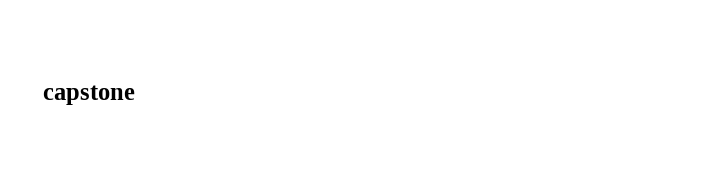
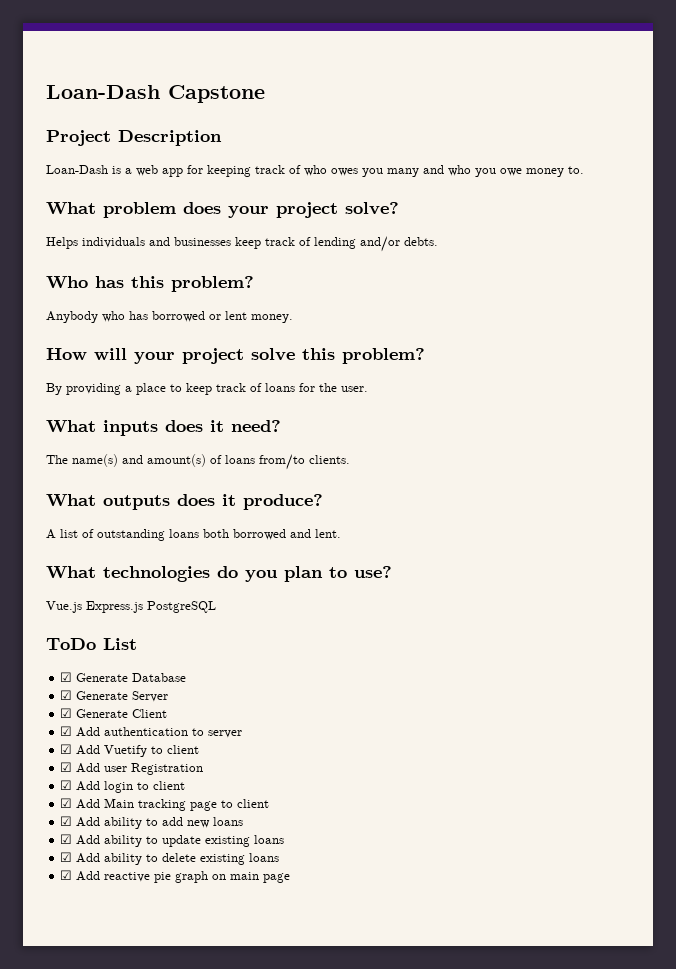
[43,85,135,105] capstone -> [46,85,265,103] [46,130,222,146] [46,165,584,177] [46,202,399,218] [46,236,438,252] [46,276,254,292] [46,311,293,323] [46,348,425,364] [46,383,368,395] [46,420,281,436] [46,454,350,470] [46,494,323,510] [46,529,341,541] [46,566,392,582] [46,601,216,613] [46,638,137,650] [60,672,187,682] [60,690,169,702] [60,708,168,718] [60,726,243,738] [60,744,200,757] [60,762,204,775] [60,780,186,793] [60,798,270,811] [60,816,244,829] [60,834,285,847] [60,852,280,865] [60,870,291,883] Loan-Dash Capstone // Project Description // Loan-Dash is a web app for keeping track of who owes you many and who you owe money to. // What problem does your project solve? // Helps individuals and businesses keep track of lending and/or debts. // Who has this problem? // Anybody who has borrowed or lent money. // How will your project solve this problem? // By providing a place to keep track of loans for the user. // What inputs does it need? // The name(s) and amount(s) of loans from/to clients. // What outputs does it produce? // A list of outstanding loans both borrowed and lent. // What technologies do you plan to use? // Vue.js Express.js PostgreSQL // ToDo List // ☑ Generate Database // ☑ Generate Server // ☑ Generate Client // ☑ Add authentication to server // ☑ Add Vuetify to client // ☑ Add user Registration // ☑ Add login to client // ☑ Add Main tracking page to client // ☑ Add ability to add new loans // ☑ Add ability to update existing loans // ☑ Add ability to delete existing loans // ☑ Add reactive pie graph on main page

